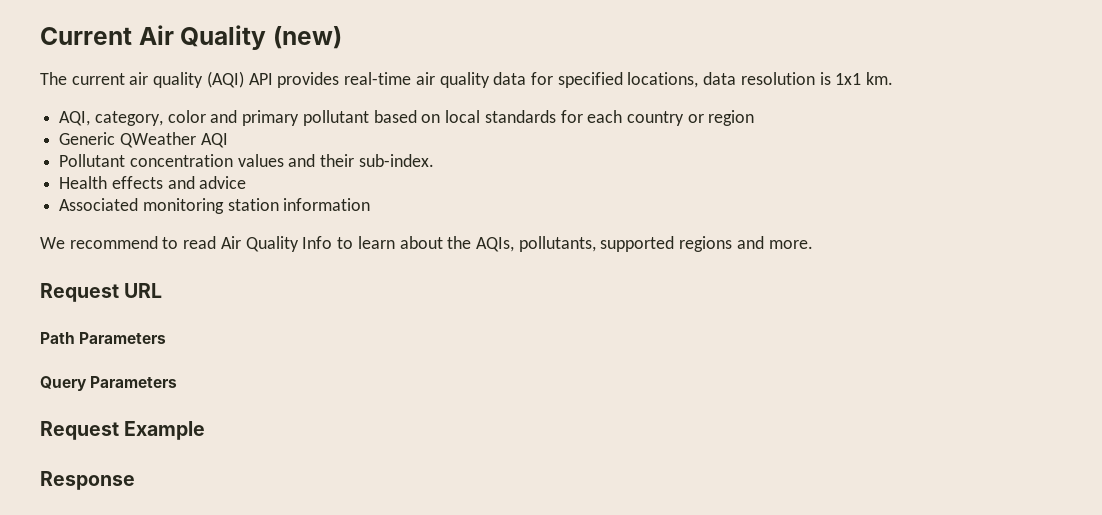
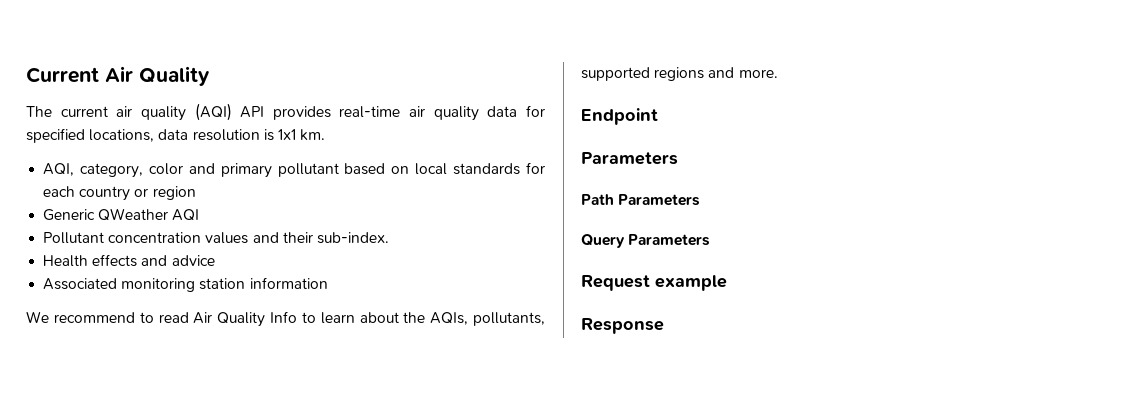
[272,26,342,49] (new) -> (210, 76) none
[40,283,163,302] Request URL -> [581,108,658,125] [581,152,678,165] Endpoint // Parameters
[124,421,206,440] Example -> [655,275,727,291] example

